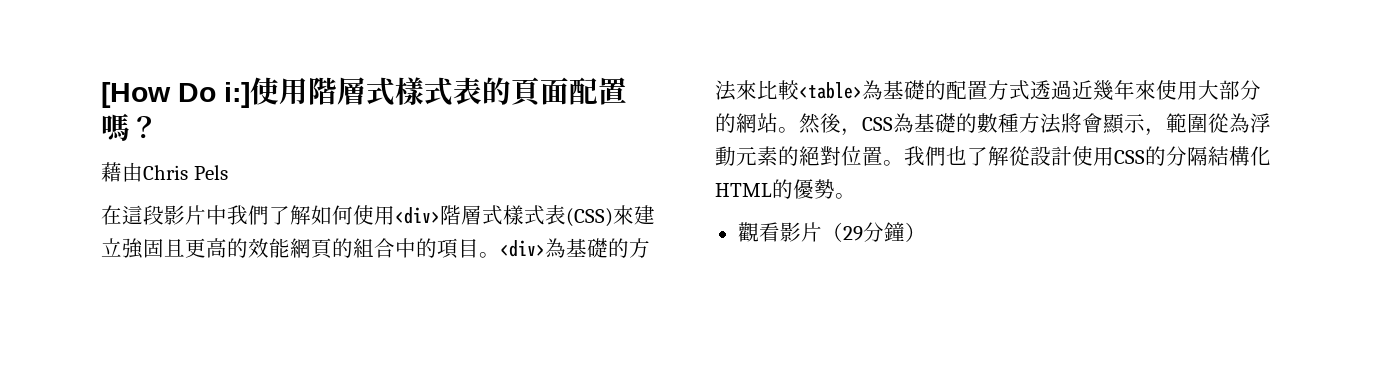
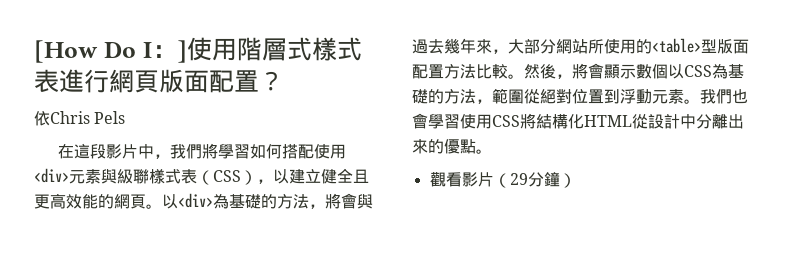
[224,82,250,108] i:] -> [142,40,187,63] I：]
[482,77,627,107] [101,113,130,141] 的頁面配置嗎 -> [59,69,259,93] 進行網頁版面配置
[101,162,143,182] 藉由 -> [34,111,50,126] 依
[227,205,655,227] [101,238,650,259] [715,80,1261,101] [715,113,1271,136] [715,146,1072,166] 我們了解如何使用<div>階層式樣式表(CSS)來建立強固且更高的效能網頁的組合中的項目。<div>為基礎的方法來比較<table>為基礎的配置方式透過近幾年來使用大部分的網站。然後，CSS為基礎的數種方法將會顯示，範圍從為浮動元素的絕對位置。我們也了解從設計 -> [154,143,347,159] [34,168,369,185] [34,193,373,209] [412,38,749,54] [412,63,744,79] [412,88,748,104] [412,113,460,129] ，我們將學習如何搭配使用<div>元素與級聯樣式表（CSS），以建立健全且更高效能的網頁。以<div>為基礎的方法，將會與過去幾年來，大部分網站所使用的<table>型版面配置方法比較。然後，將會顯示數個以CSS為基礎的方法，範圍從絕對位置到浮動元素。我們也會學習
[1145,146,1208,166] 的分隔 -> [520,113,536,129] 將
[772,179,835,199] 的優勢 -> [632,113,744,129] [412,139,476,154] 從設計中分離出來的優點

